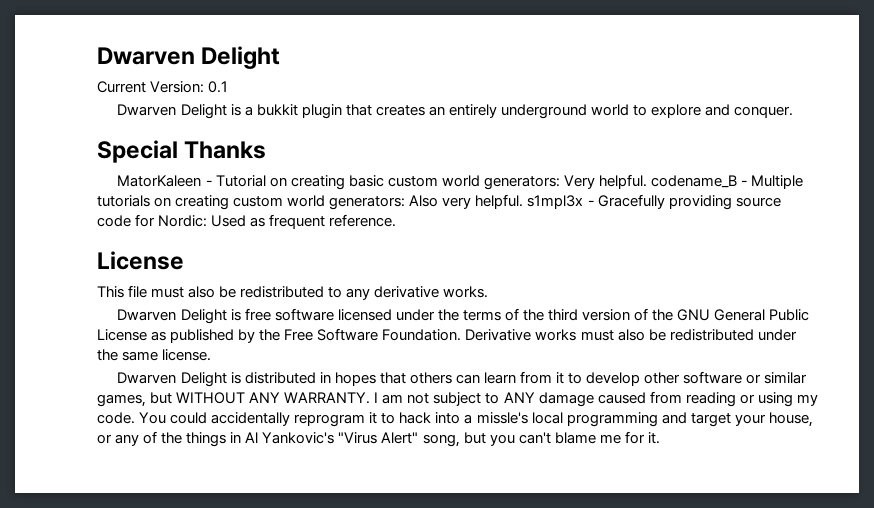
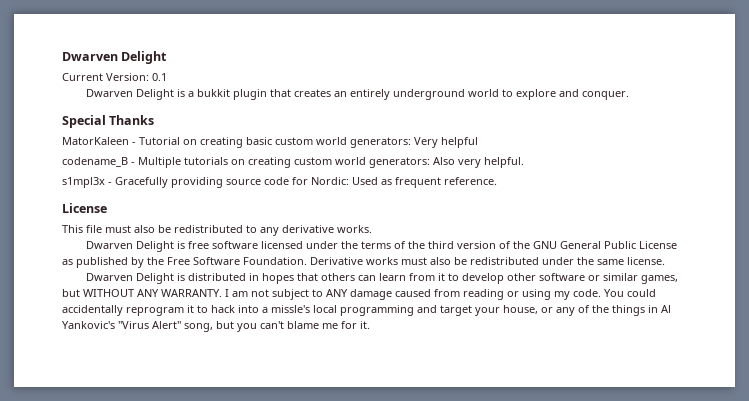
[598,174,647,189] helpful. -> [441,137,478,148] helpful //
(524, 201) none -> (524, 162) //

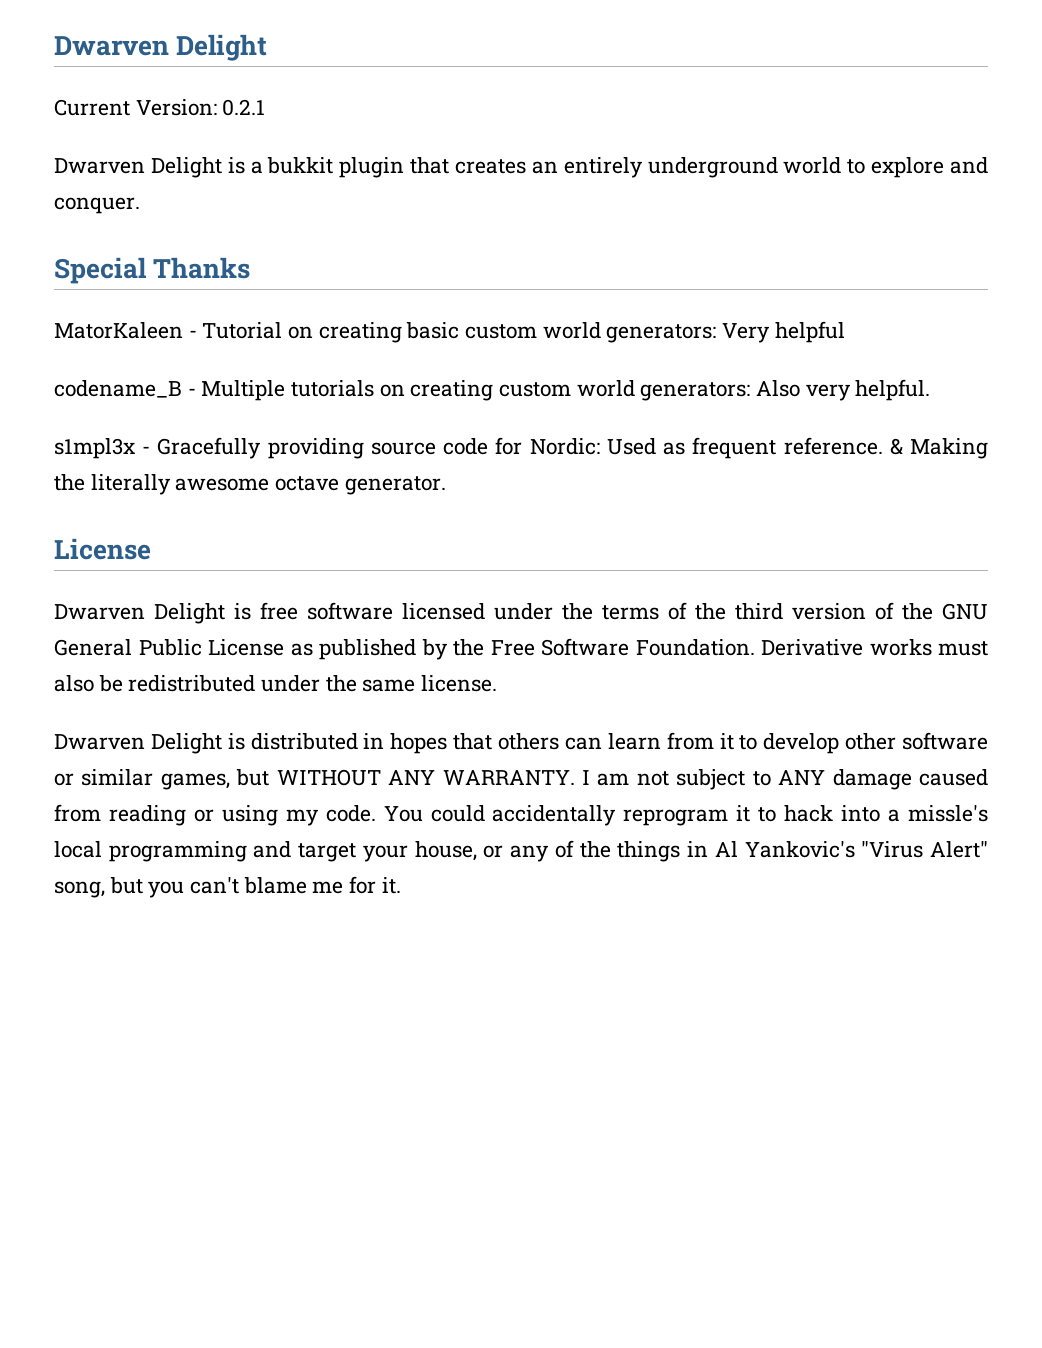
[152,73,167,81] 0.1 -> [222,99,266,116] 0.2.1
[62,203,107,213] [62,225,372,236] // License // This file must also be redistributed to any derivative works. -> [889,438,989,459] [54,474,446,495] [54,538,151,560] & Making the literally awesome octave generator. // License

